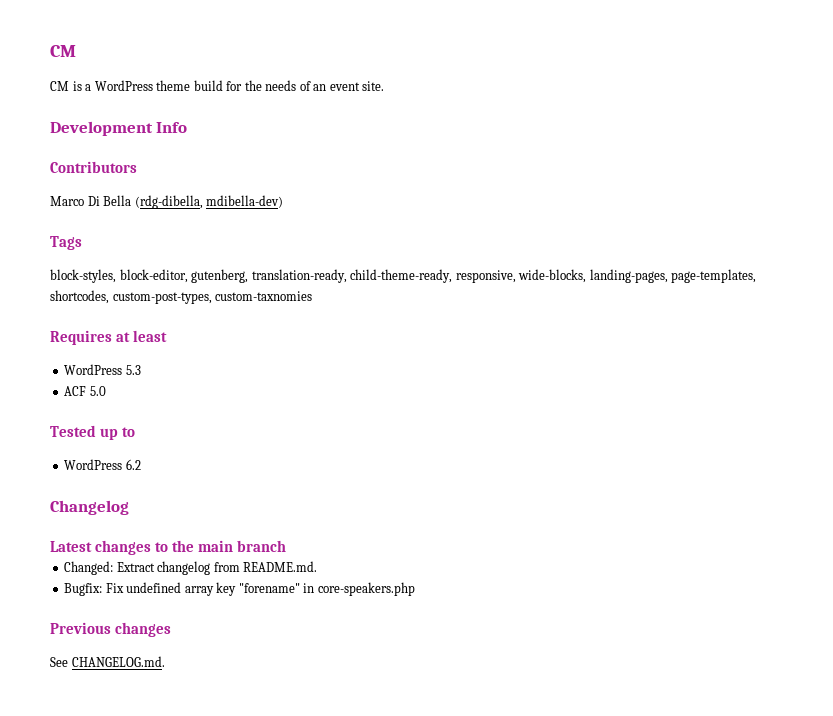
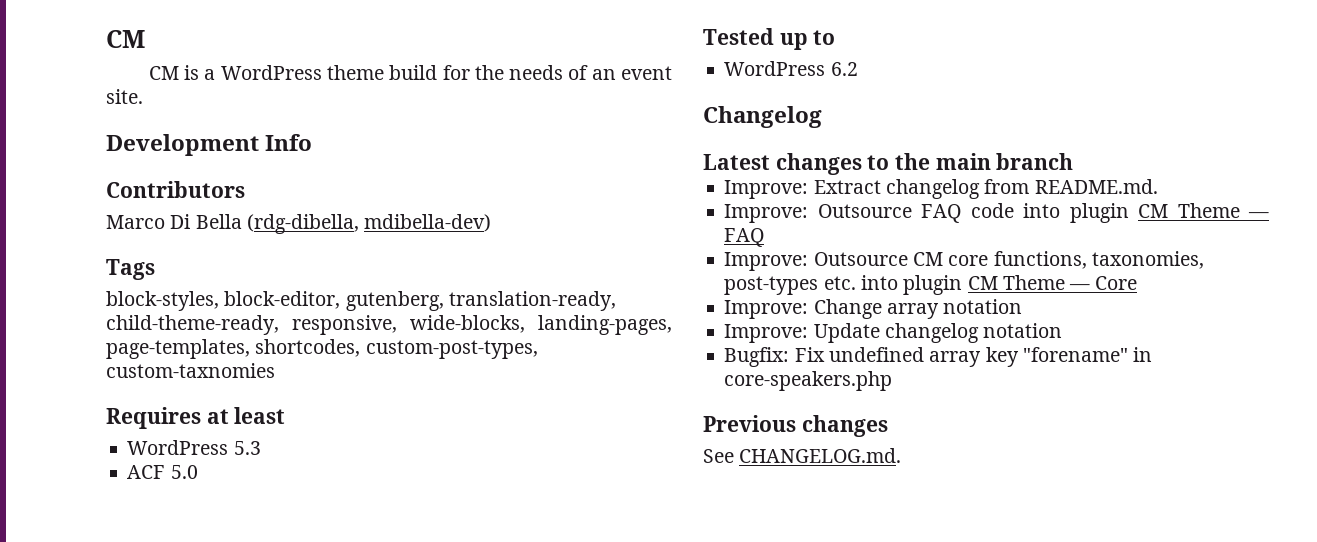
[64,561,114,575] Changed: -> [724,180,809,199] Improve:
(318, 566) none -> [724,203,1269,223] [724,228,765,247] [724,251,1204,271] [724,275,1138,295] [724,299,1023,319] [724,323,1063,343] // Improve: Outsource FAQ code into plugin CM Theme — FAQ // Improve: Outsource CM core functions, taxonomies, post-types etc. into plugin CM Theme — Core // Improve: Change array notation // Improve: Update changelog notation

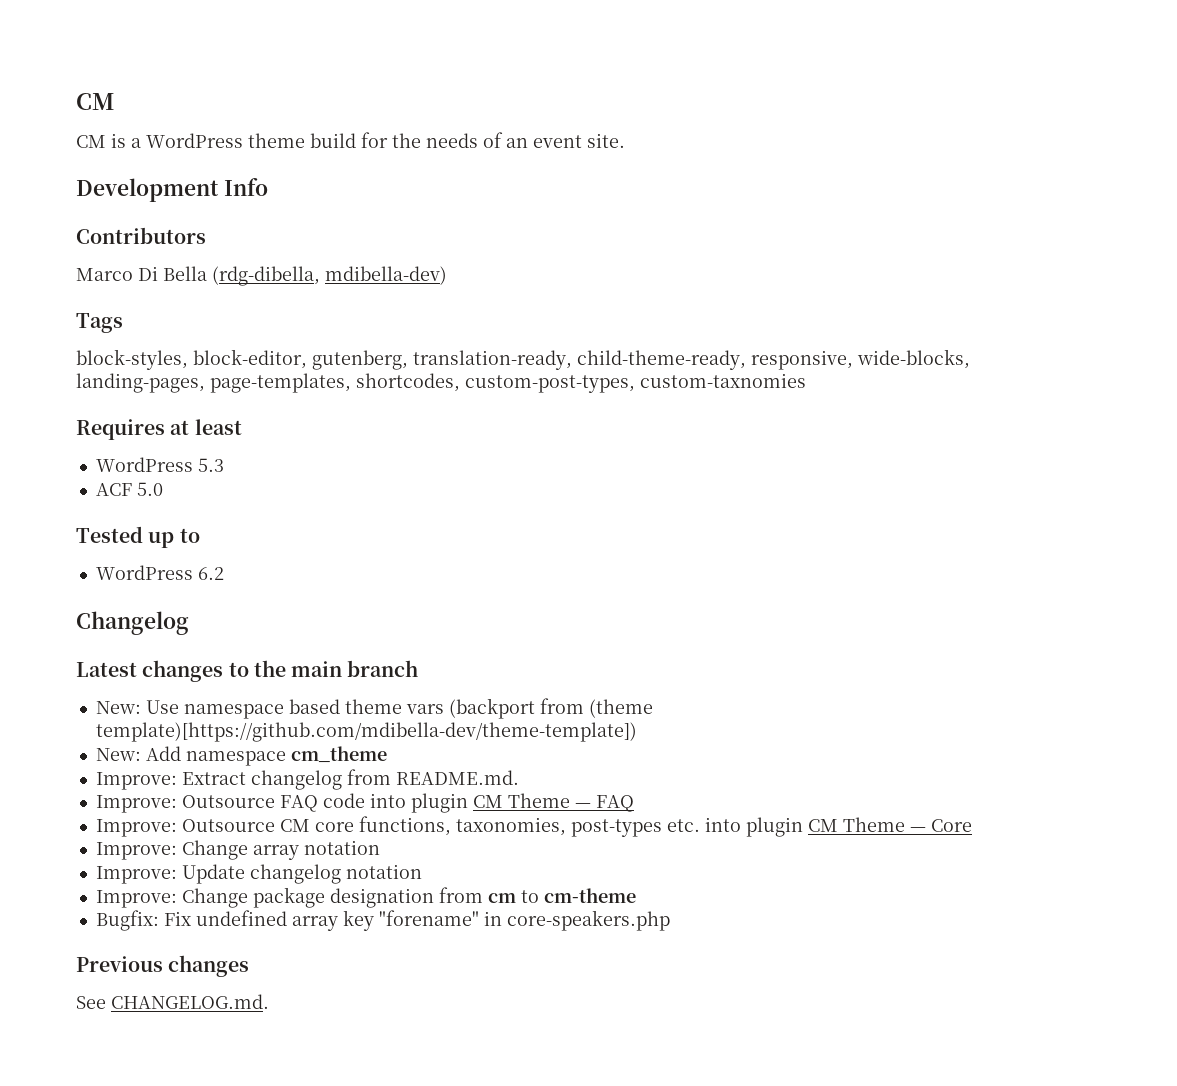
(1074, 161) none -> [95,698,653,719] [95,722,637,742] [95,746,387,766] // New: Use namespace based theme vars (backport from (theme template)[https://github.com/mdibella-dev/theme-template]) // New: Add namespace cm_theme
(1063, 330) none -> [95,887,636,908] // Improve: Change package designation from cm to cm-theme

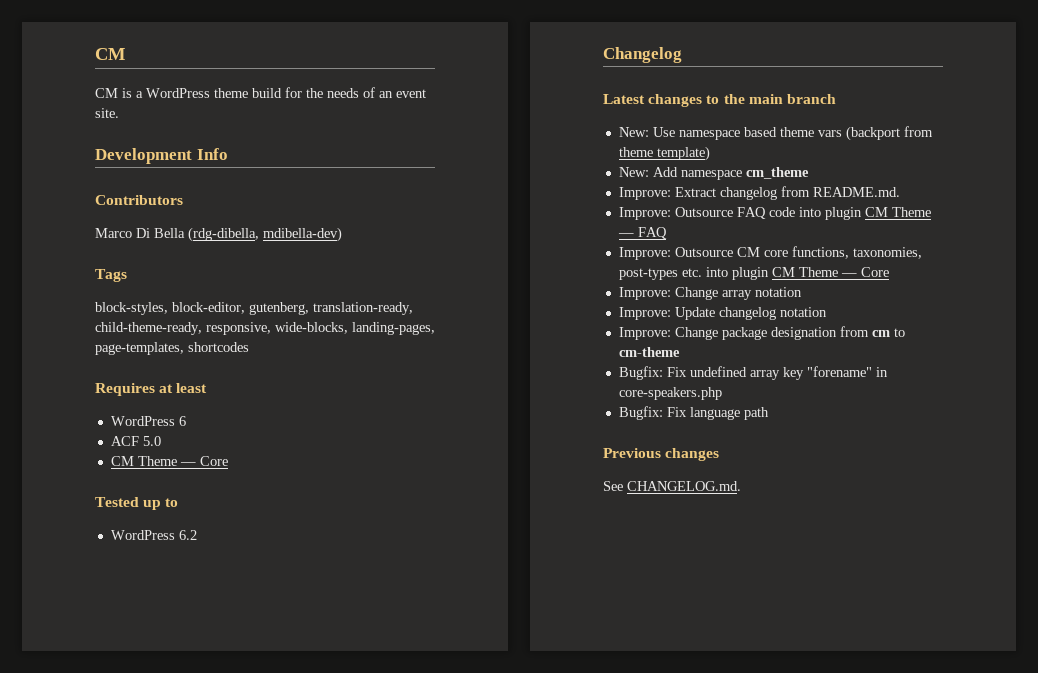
[356,373,806,393] shortcodes, custom-post-types, custom-taxnomies -> [188,342,249,352] shortcodes
[197,458,224,472] 5.3 -> [178,416,186,426] 6
(163, 489) none -> [110,456,228,466] // CM Theme — Core
[588,699,653,718] [95,722,637,742] (theme template)[https://github.com/mdibella-dev/theme-template]) -> [618,146,710,161] theme template)
(670, 920) none -> [618,406,769,420] // Bugfix: Fix language path

